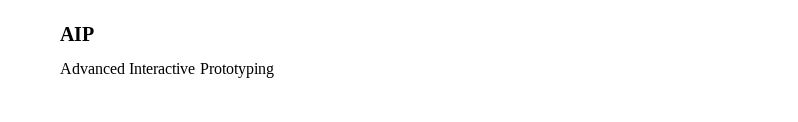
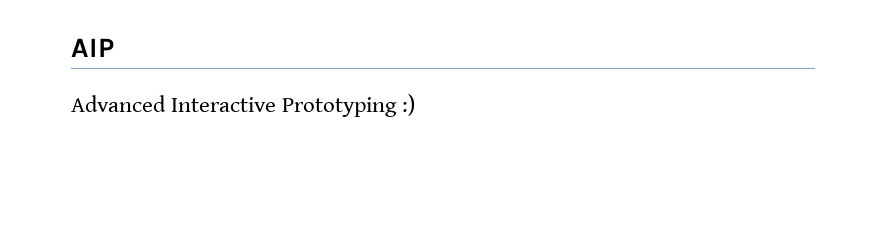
(274, 70) none -> [402,94,416,116] :)

